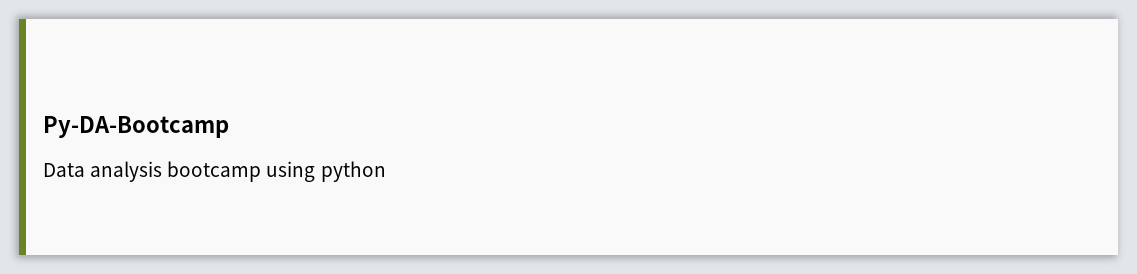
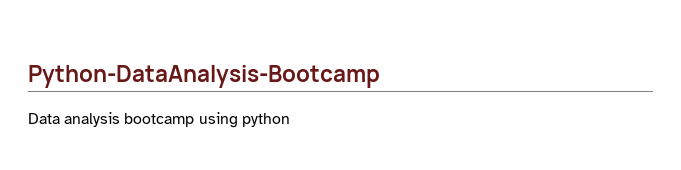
[43,116,229,138] Py-DA-Bootcamp -> [28,65,380,88] Python-DataAnalysis-Bootcamp

